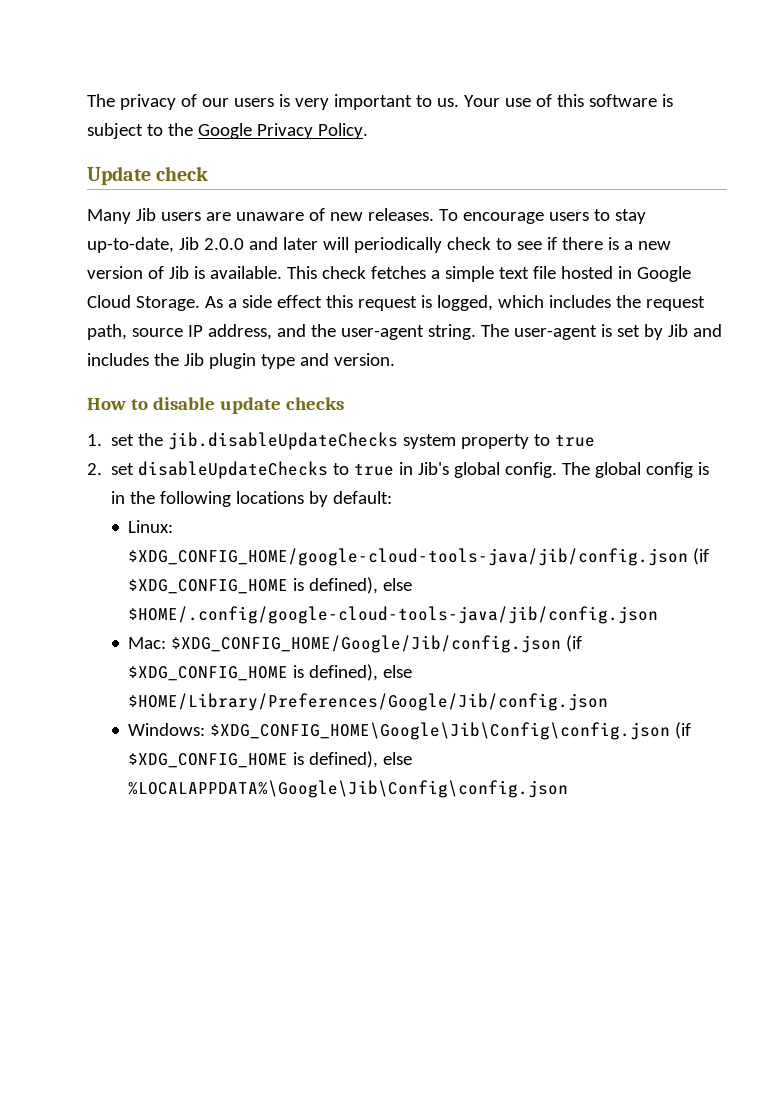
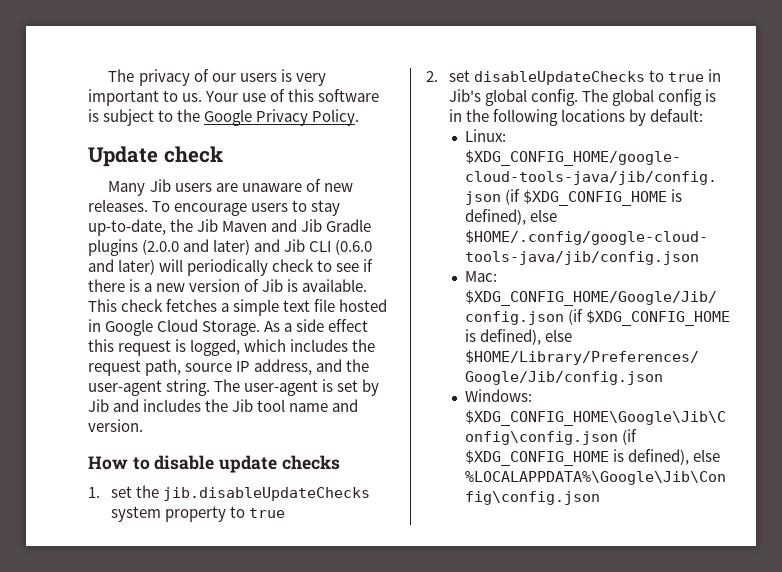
[178,237,318,250] Jib 2.0.0 and later -> [170,219,372,232] [88,239,373,256] [88,259,156,275] the Jib Maven and Jib Gradle plugins (2.0.0 and later) and Jib CLI (0.6.0 and later)
[208,353,295,369] plugin type -> [257,399,329,412] tool name

